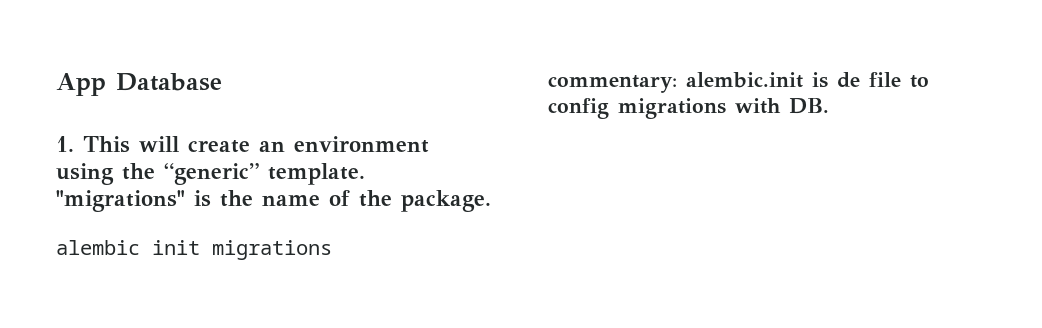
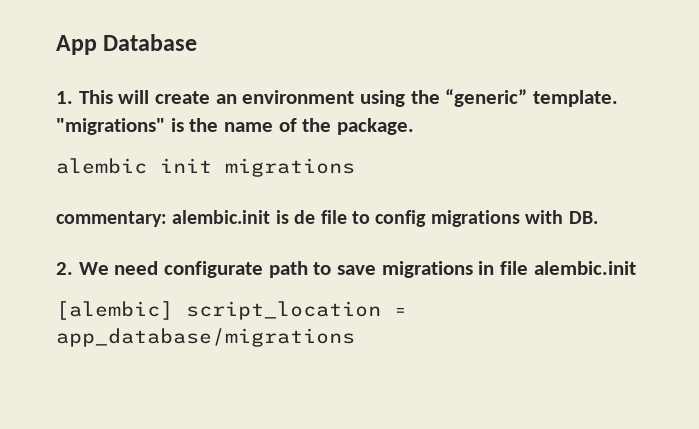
(829, 106) none -> [56,261,636,278] [56,301,407,320] [56,328,355,347] // 2. We need configurate path to save migrations in file alembic.init // [alembic] script_location = app_database/migrations

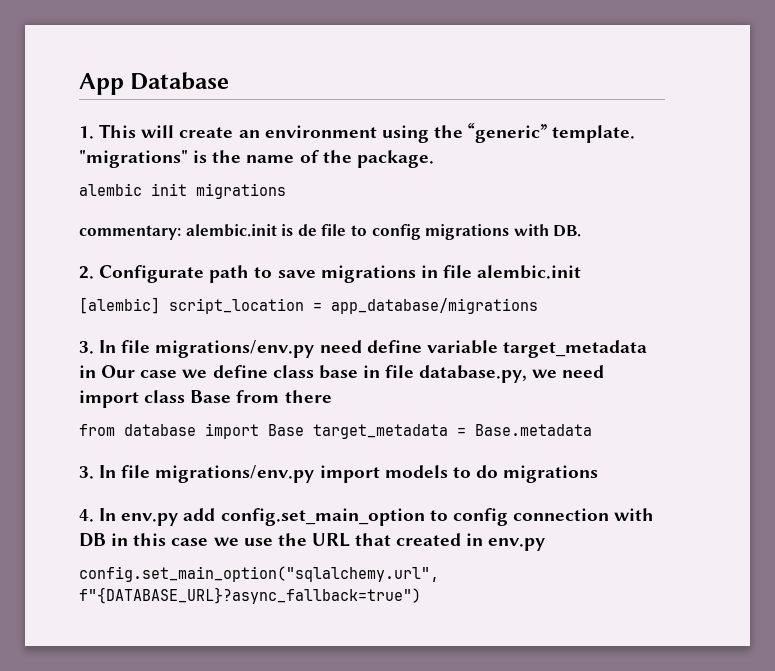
[78,261,264,278] We need configurate -> [99,265,205,283] Configurate
(355, 337) none -> [79,340,647,358] [79,365,605,383] [79,390,332,408] [79,423,592,439] [79,465,599,483] [79,508,655,526] [79,533,546,551] [79,566,439,582] [79,587,421,604] // 3. In file migrations/env.py need define variable target_metadata in Our case we define class base in file database.py, we need import class Base from there // from database import Base target_metadata = Base.metadata // 3. In file migrations/env.py import models to do migrations // 4. In env.py add config.set_main_option to config connection with DB in this case we use the URL that created in env.py // config.set_main_option("sqlalchemy.url", f"{DATABASE_URL}?async_fallback=true")

